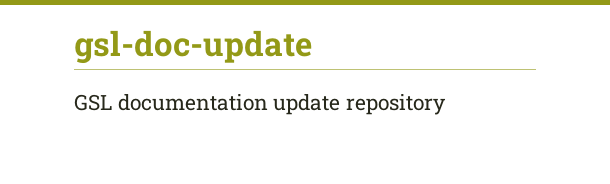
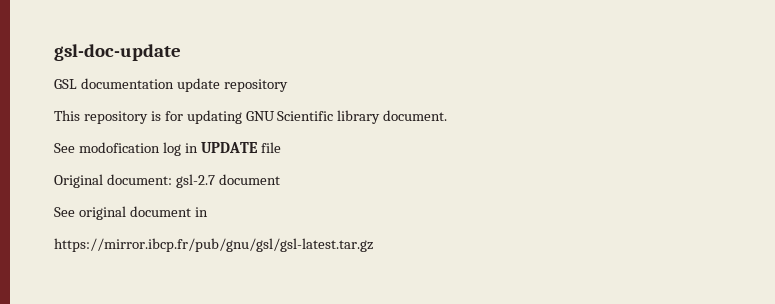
(447, 104) none -> [54,110,448,124] [54,142,281,156] [54,174,280,188] [54,206,208,220] [54,238,373,252] // This repository is for updating GNU Scientific library document. // See modofication log in UPDATE file // Original document: gsl-2.7 document // See original document in // https://mirror.ibcp.fr/pub/gnu/gsl/gsl-latest.tar.gz

